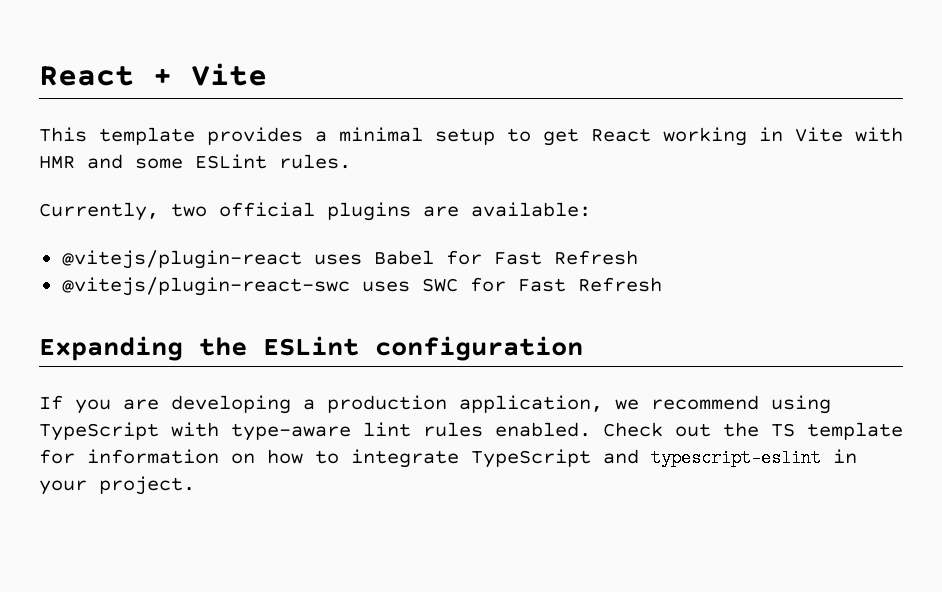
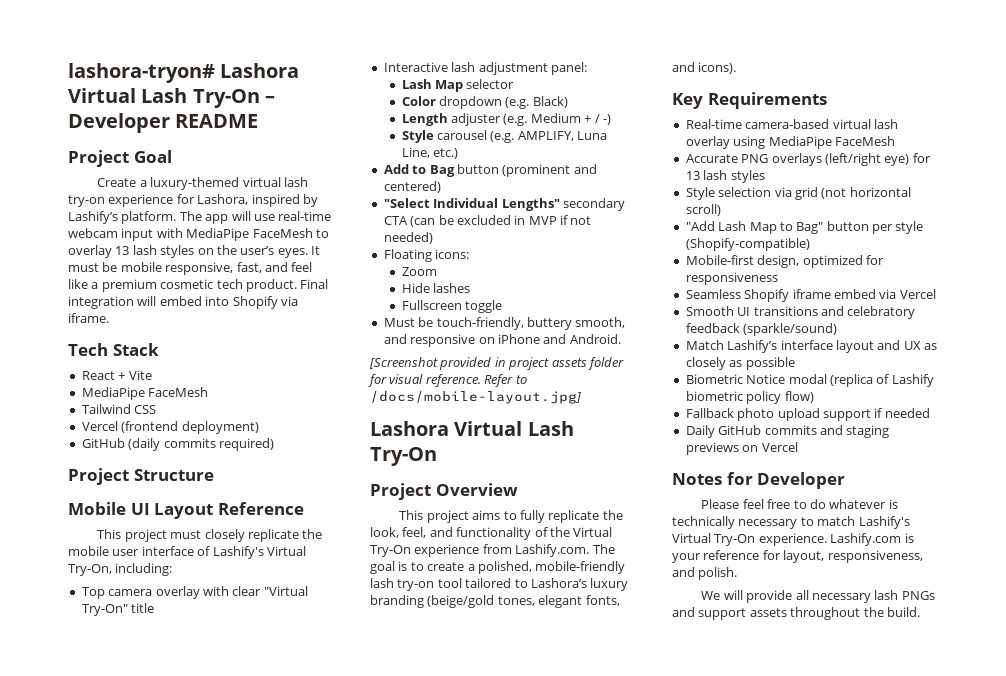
[39,63,267,86] [39,127,903,146] [39,154,351,169] [39,202,591,221] [61,250,638,269] [61,277,662,296] [39,336,583,361] [39,395,831,414] [39,422,903,441] [39,449,857,468] [39,476,195,495] React + Vite // This template provides a minimal setup to get React working in Vite with HMR and some ESLint rules. // Currently, two official plugins are available: // @vitejs/plugin-react uses Babel for Fast Refresh // @vitejs/plugin-react-swc uses SWC for Fast Refresh // Expanding the ESLint configuration // If you are developing a production application, we recommend using TypeScript with type-aware lint rules enabled. Check out the TS template for information on how to integrate TypeScript and typescript-eslint in your project. -> [68,63,300,83] [68,88,275,108] [68,113,259,133] [68,150,172,167] [97,177,308,190] [68,194,318,207] [68,211,332,224] [68,228,329,241] [68,245,320,258] [68,262,313,275] [68,279,329,292] [68,296,298,309] [68,313,109,323] [68,343,159,356] [81,370,152,380] [81,387,209,400] [81,404,157,414] [81,421,259,434] [81,438,274,451] [68,468,214,485] [68,502,304,519] [97,529,323,542] [68,546,306,559] [68,563,173,576] [81,586,308,599] [81,603,155,616] [383,62,587,75] [401,79,515,92] [401,96,568,109] [401,113,611,126] [401,130,608,143] [401,147,459,159] [383,164,597,177] [383,181,441,193] [383,198,625,211] [383,215,592,227] [383,232,433,244] [383,249,470,262] [401,267,437,276] [401,283,471,293] [401,300,503,313] [383,317,626,330] [383,334,621,347] [369,357,624,370] [368,374,527,387] [370,391,581,404] [370,421,574,436] [370,447,437,466] [370,483,518,500] [399,510,623,523] [370,527,613,540] [370,544,615,557] [370,561,626,574] [370,578,629,591] [370,595,620,608] [672,62,737,74] [672,92,827,109] [685,119,898,129] [685,136,895,149] [685,153,931,166] [685,170,765,183] [685,187,911,200] [685,204,721,216] [685,221,924,234] [685,238,810,251] [685,255,884,268] [685,272,778,285] [685,289,936,302] [685,306,916,319] [685,323,838,336] [685,340,937,353] [685,357,795,370] [685,374,934,387] [685,391,814,404] [685,408,930,421] [685,425,890,438] [685,442,798,455] [672,472,846,489] [701,499,898,509] [672,516,910,529] [672,533,914,546] [672,550,923,563] [672,567,738,580] [701,590,935,603] [672,607,920,620] lashora-tryon# Lashora Virtual Lash Try-On – Developer README // Project Goal // Create a luxury-themed virtual lash try-on experience for Lashora, inspired by Lashify’s platform. The app will use real-time webcam input with MediaPipe FaceMesh to overlay 13 lash styles on the user’s eyes. It must be mobile responsive, fast, and feel like a premium cosmetic tech product. Final integration will embed into Shopify via iframe. // Tech Stack // React + Vite // MediaPipe FaceMesh // Tailwind CSS // Vercel (frontend deployment) // GitHub (daily commits required) // Project Structure // Mobile UI Layout Reference // This project must closely replicate the mobile user interface of Lashify's Virtual Try-On, including: // Top camera overlay with clear "Virtual Try-On" title // Interactive lash adjustment panel: // Lash Map selector // Color dropdown (e.g. Black) // Length adjuster (e.g. Medium + / -) // Style carousel (e.g. AMPLIFY, Luna Line, etc.) // Add to Bag button (prominent and centered) // "Select Individual Lengths" secondary CTA (can be excluded in MVP if not needed) // Floating icons: // Zoom // Hide lashes // Fullscreen toggle // Must be touch-friendly, buttery smooth, and responsive on iPhone and Android. // [Screenshot provided in project assets folder for visual reference. Refer to /docs/mobile-layout.jpg] // Lashora Virtual Lash Try-On // Project Overview // This project aims to fully replicate the look, feel, and functionality of the Virtual Try-On experience from Lashify.com. The goal is to create a polished, mobile-friendly lash try-on tool tailored to Lashora’s luxury branding (beige/gold tones, elegant fonts, and icons). // Key Requirements // Real-time camera-based virtual lash overlay using MediaPipe FaceMesh // Accurate PNG overlays (left/right eye) for 13 lash styles // Style selection via grid (not horizontal scroll) // "Add Lash Map to Bag" button per style (Shopify-compatible) // Mobile-first design, optimized for responsiveness // Seamless Shopify iframe embed via Vercel // Smooth UI transitions and celebratory feedback (sparkle/sound) // Match Lashify’s interface layout and UX as closely as possible // Biometric Notice modal (replica of Lashify biometric policy flow) // Fallback photo upload support if needed // Daily GitHub commits and staging previews on Vercel // Notes for Developer // Please feel free to do whatever is technically necessary to match Lashify's Virtual Try-On experience. Lashify.com is your reference for layout, responsiveness, and polish. // We will provide all necessary lash PNGs and support assets throughout the build.

